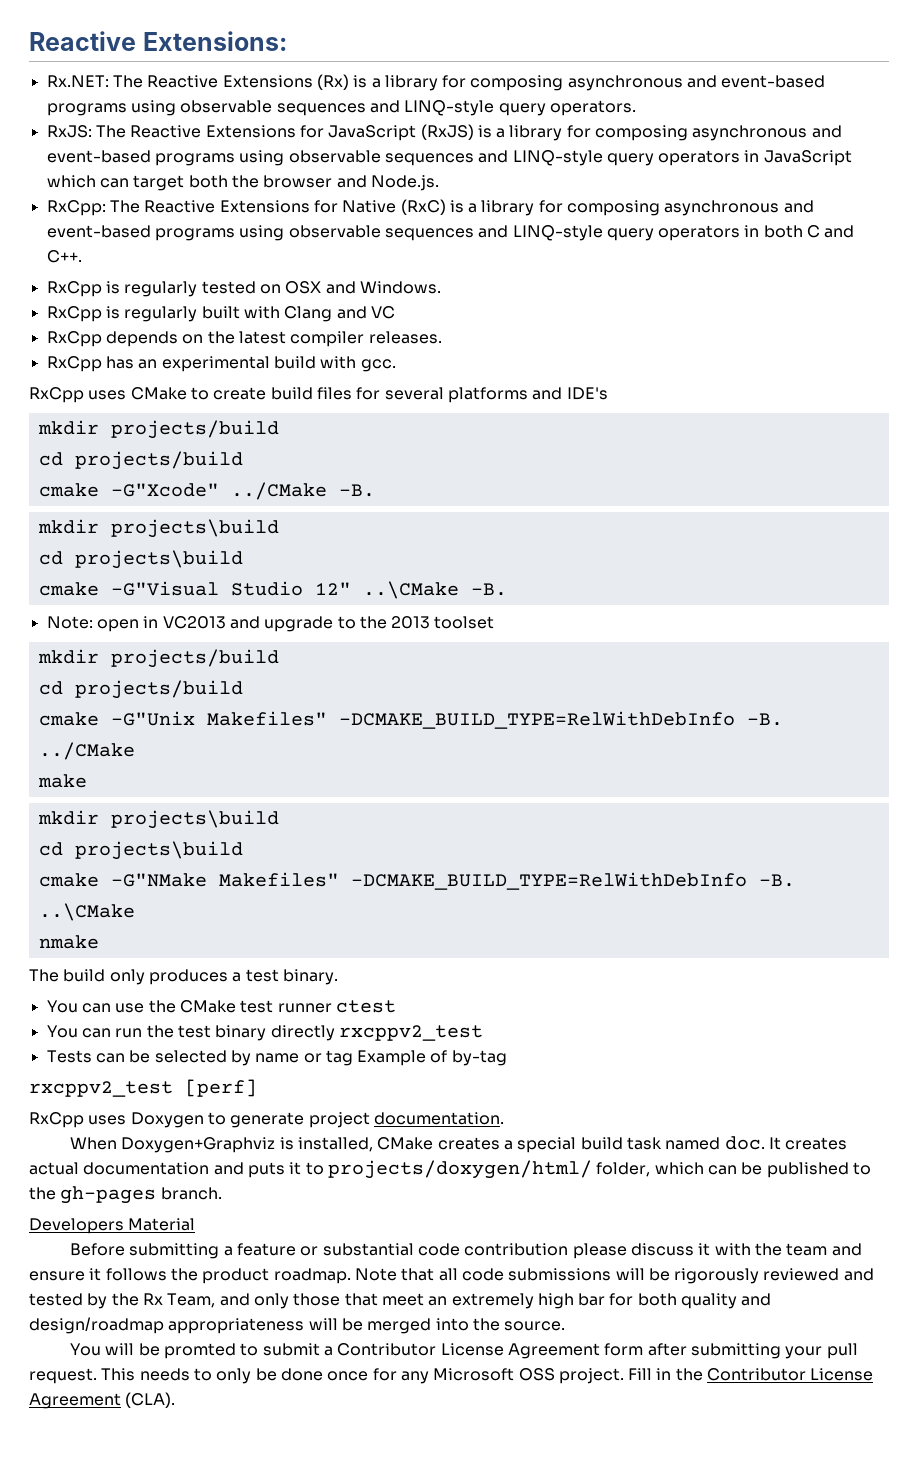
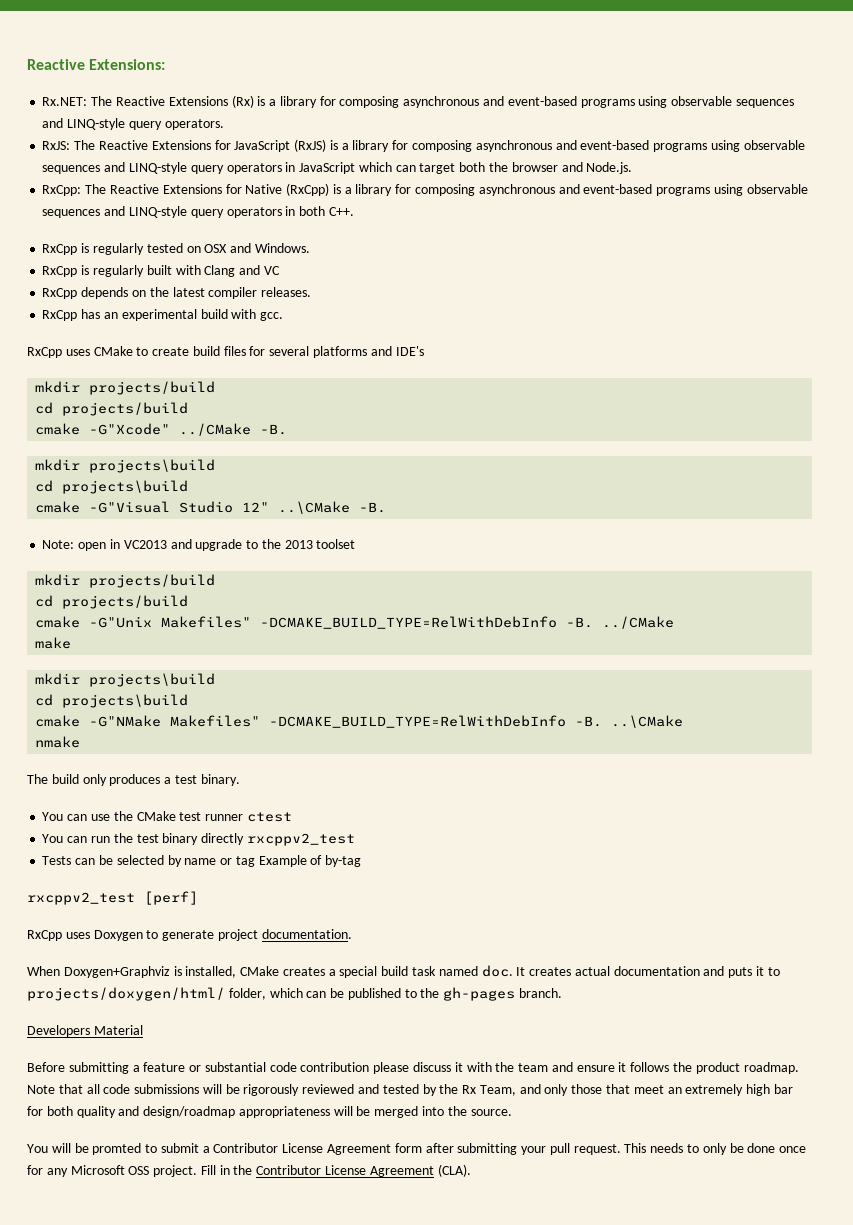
[400,199,446,215] (RxC) -> [286,183,330,196] (RxCpp)
[807,225,855,238] C and -> (326, 211) none

